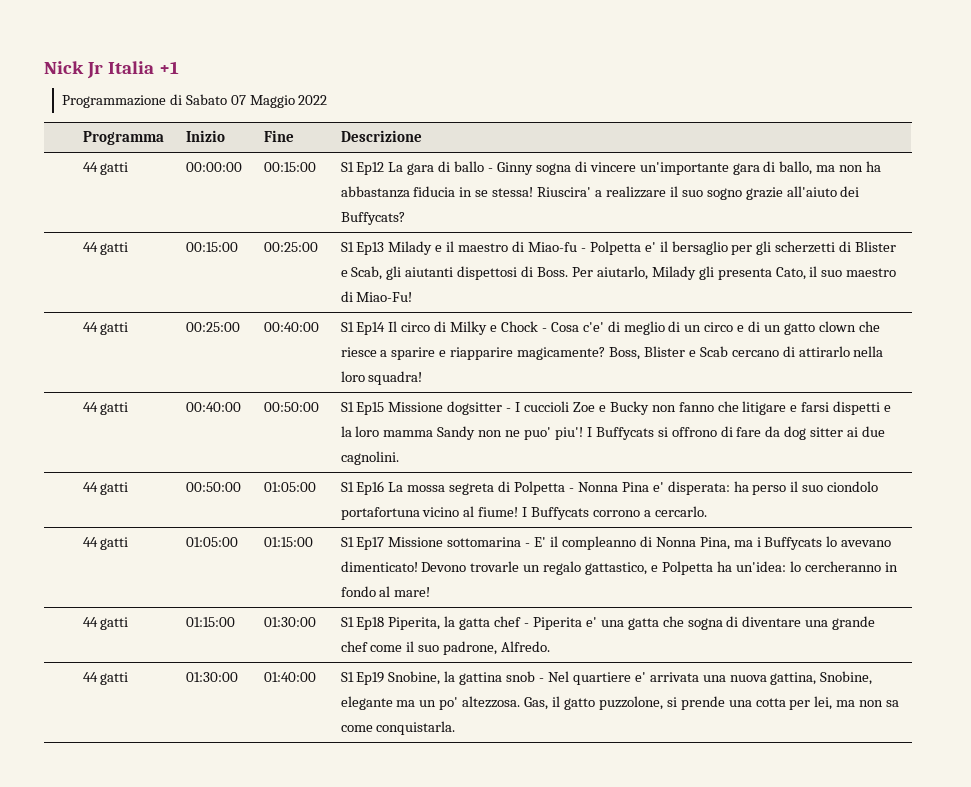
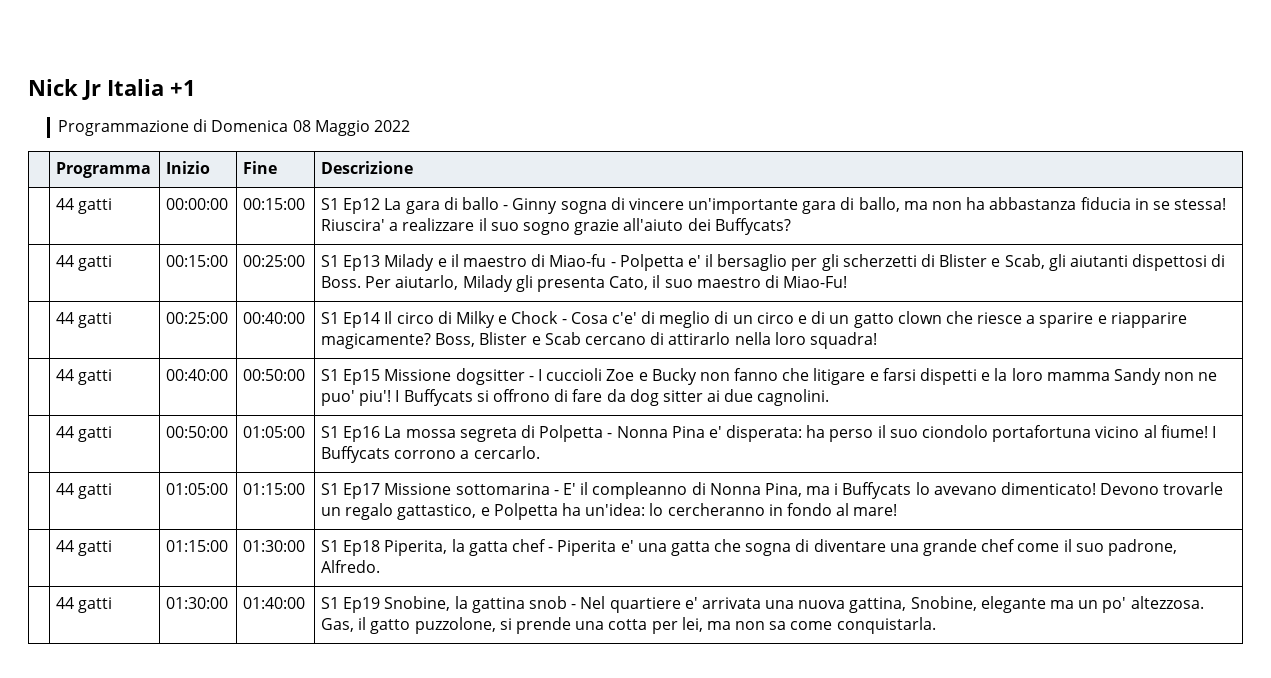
[185,94,246,105] Sabato 07 -> [211,120,311,132] Domenica 08

